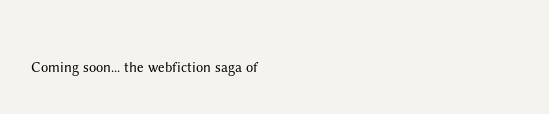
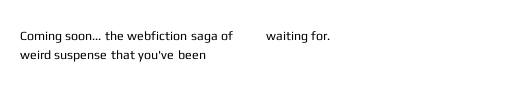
(259, 67) none -> [20,50,206,62] [266,31,331,43] weird suspense that you've been waiting for.

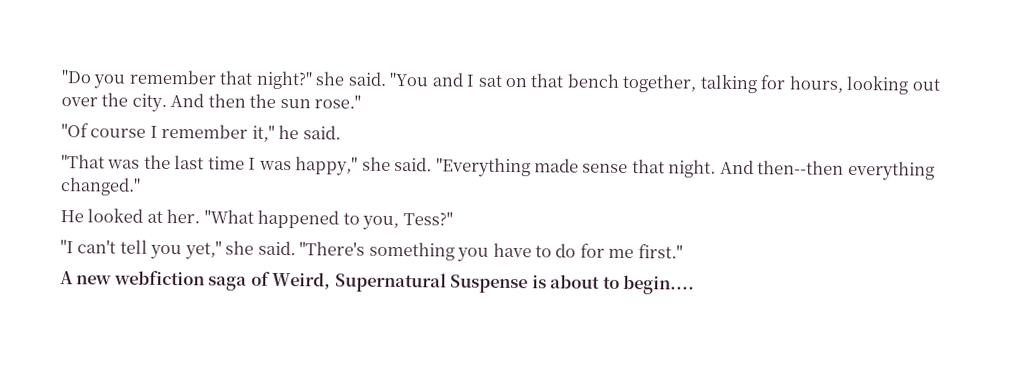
[20,31,233,43] [20,50,206,62] [266,31,331,43] Coming soon... the webfiction saga of weird suspense that you've been waiting for. -> [61,69,940,95] [61,92,362,113] [61,123,341,142] [61,154,935,181] [60,177,141,196] [60,208,453,231] [60,239,683,262] [60,270,696,295] "Do you remember that night?" she said. "You and I sat on that bench together, talking for hours, looking out over the city. And then the sun rose." // "Of course I remember it," he said. // "That was the last time I was happy," she said. "Everything made sense that night. And then--then everything changed." // He looked at her. "What happened to you, Tess?" // "I can't tell you yet," she said. "There's something you have to do for me first." // A new webfiction saga of Weird, Supernatural Suspense is about to begin....

